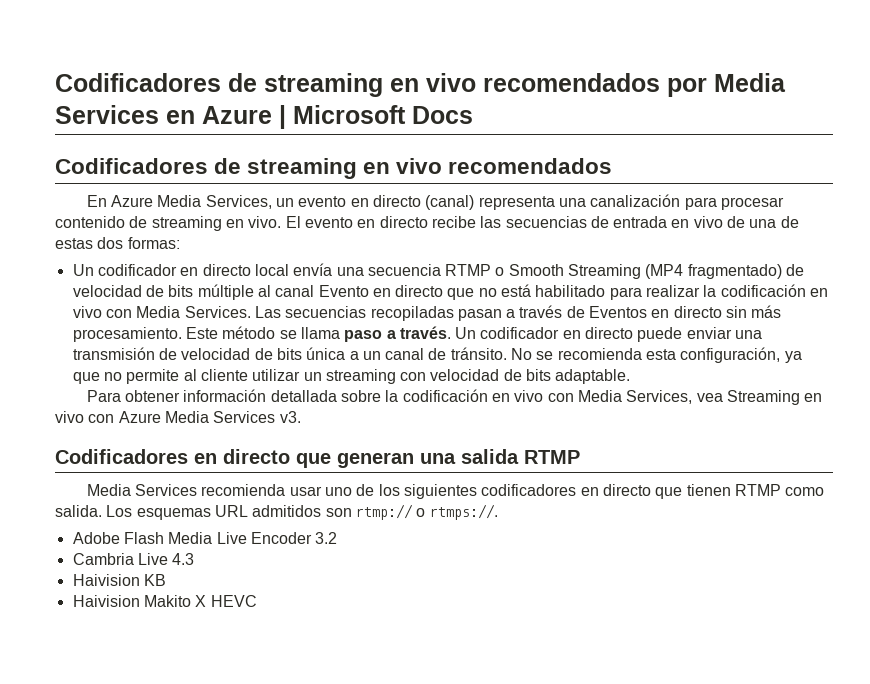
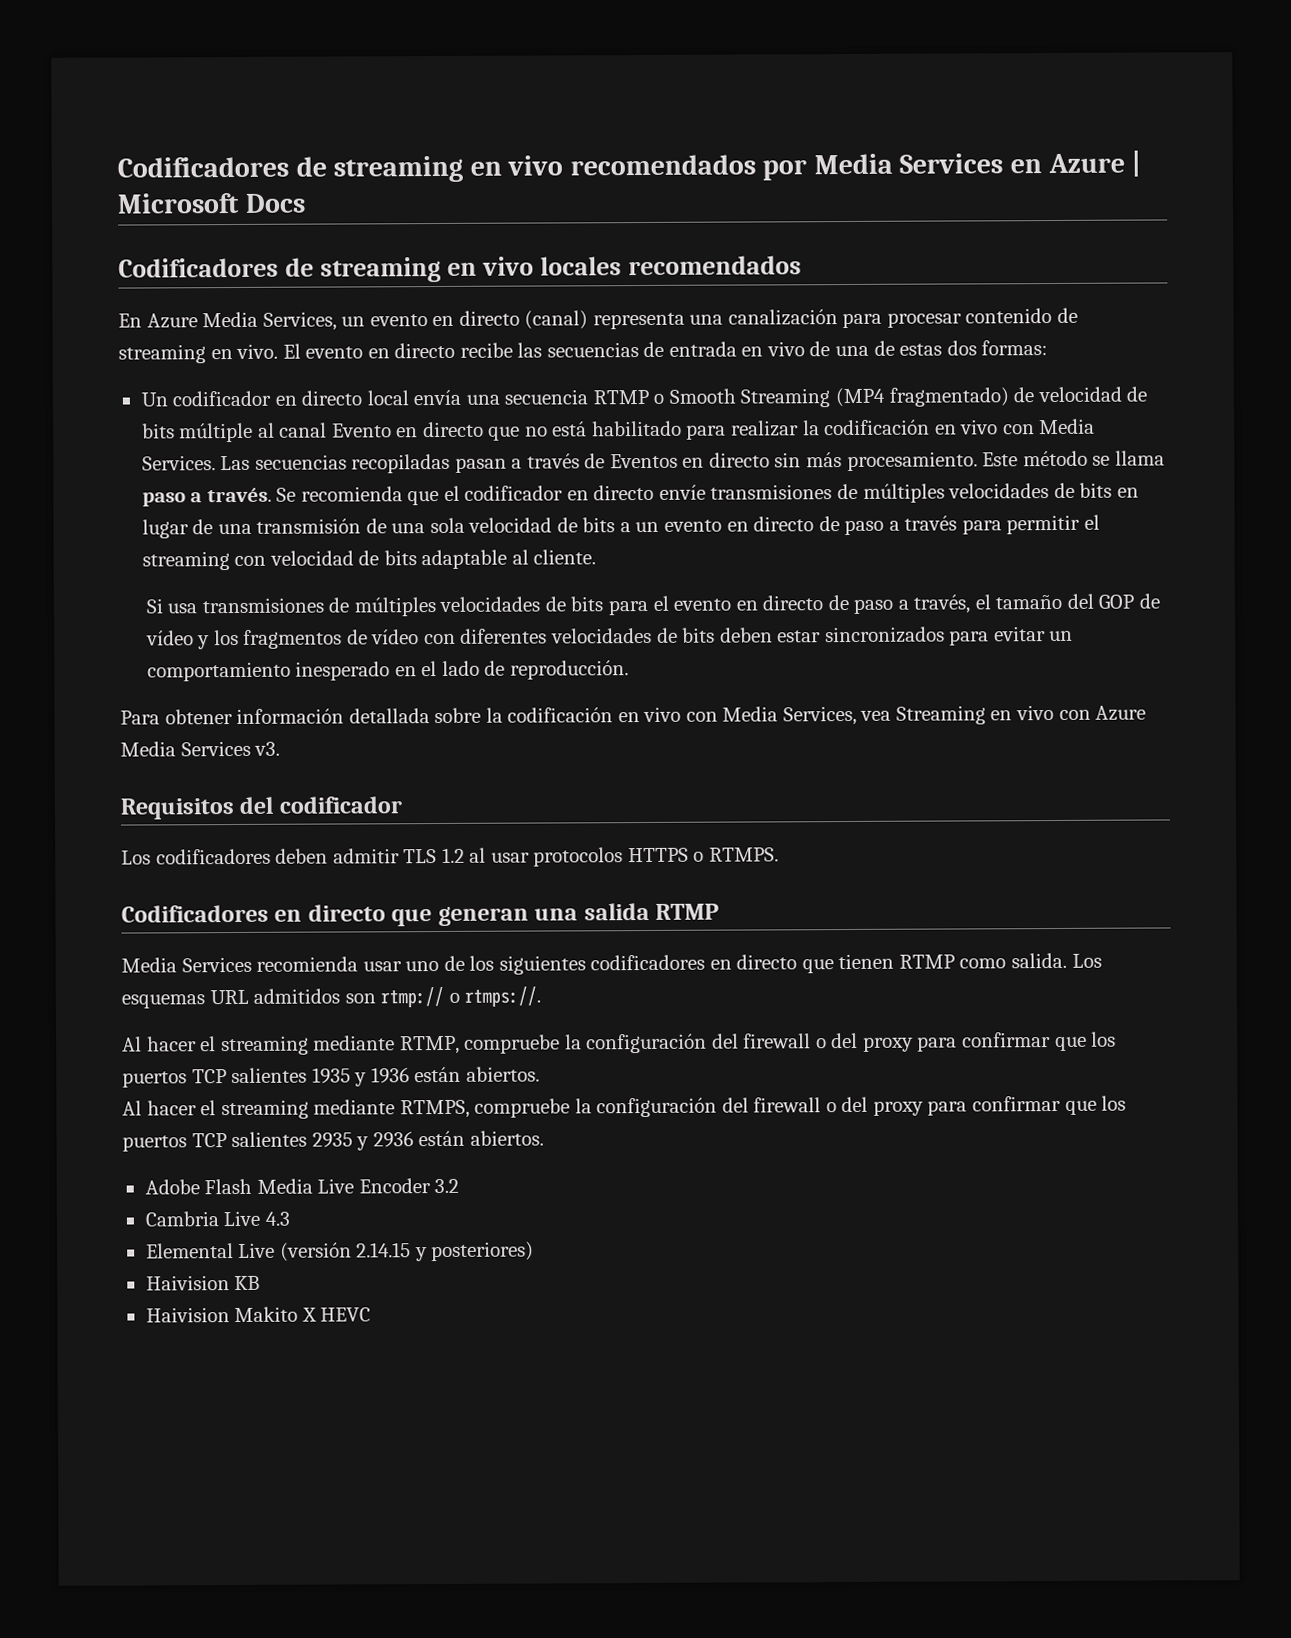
(443, 166) none -> [540,256,623,276] locales
[455,327,732,342] Un codificador en directo puede enviar -> [276,482,1139,506] [141,519,214,539] Se recomienda que el codificador en directo envíe transmisiones de múltiples velocidades de bits en lugar de
[181,347,346,360] velocidad de bits única -> [391,517,616,534] una sola velocidad de bits
[385,347,802,363] [72,369,322,384] canal de tránsito. No se recomienda esta configuración, ya que no permite al cliente utilizar un -> [663,514,1100,536] evento en directo de paso a través para permitir el
[555,369,631,384] adaptable. -> [421,549,597,570] [145,593,1160,617] [145,626,1074,650] [146,660,629,682] adaptable al cliente. // Si usa transmisiones de múltiples velocidades de bits para el evento en directo de paso a través, el tamaño del GOP de vídeo y los fragmentos de vídeo con diferentes velocidades de bits deben estar sincronizados para evitar un comportamiento inesperado en el lado de reproducción.
(301, 417) none -> [120,796,402,820] [121,847,779,867] // Requisitos del codificador // Los codificadores deben admitir TLS 1.2 al usar protocolos HTTPS o RTMPS.
(498, 512) none -> [122,1031,1117,1056] [122,1066,540,1088] [122,1095,1127,1120] [122,1130,544,1152] // Al hacer el streaming mediante RTMP, compruebe la configuración del firewall o del proxy para confirmar que los puertos TCP salientes 1935 y 1936 están abiertos. // Al hacer el streaming mediante RTMPS, compruebe la configuración del firewall o del proxy para confirmar que los puertos TCP salientes 2935 y 2936 están abiertos.
(195, 559) none -> [145,1241,535,1262] // Elemental Live (versión 2.14.15 y posteriores)

